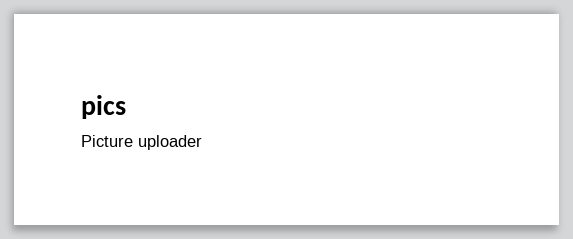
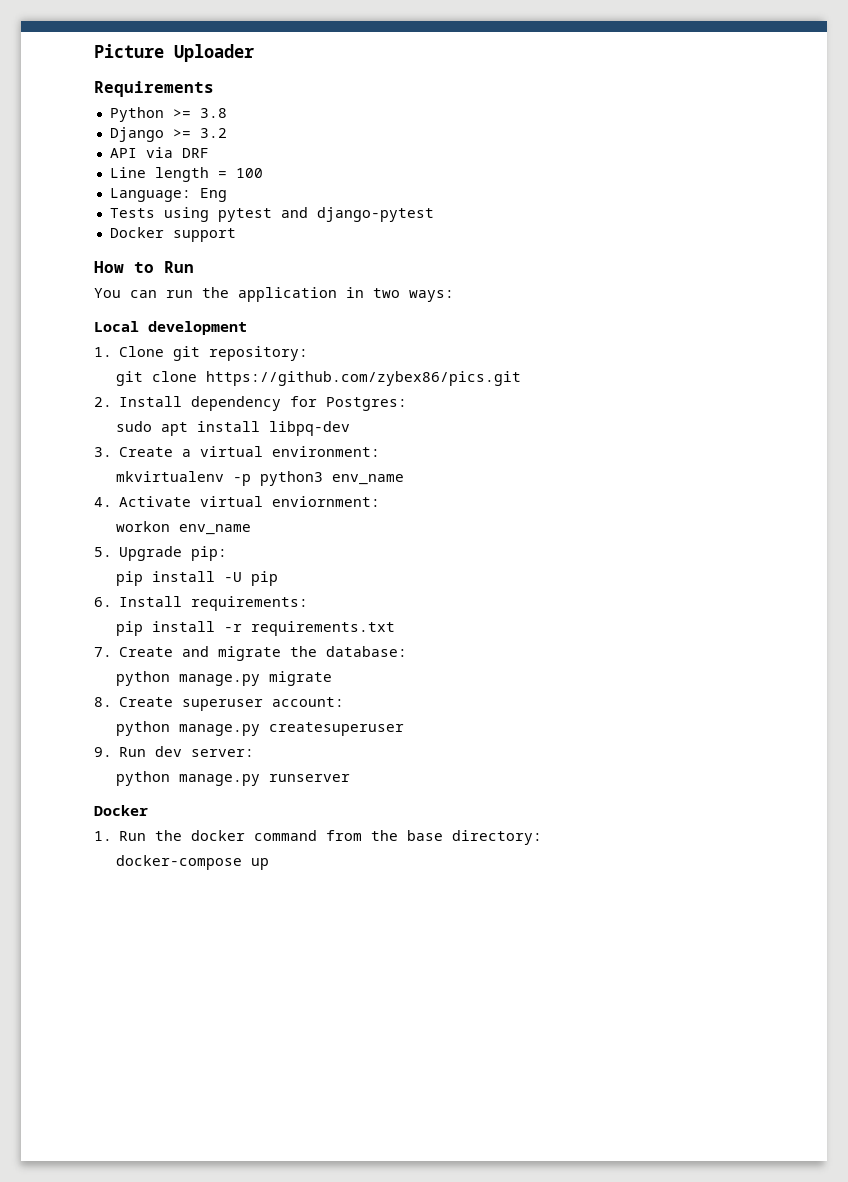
[81,95,126,119] [81,135,202,150] pics // Picture uploader -> [94,44,254,62] [94,81,214,97] [109,107,227,122] [109,127,227,142] [109,147,209,158] [109,167,263,182] [109,188,227,202] [109,207,434,222] [109,227,236,242] [94,261,194,273] [94,287,454,302] [94,321,247,335] [94,346,309,361] [115,371,521,386] [94,396,408,411] [115,421,350,436] [94,446,381,457] [115,471,404,486] [94,496,381,507] [115,521,251,535] [94,546,228,561] [115,571,278,586] [94,596,309,611] [115,621,395,636] [94,646,408,661] [115,671,332,686] [94,697,345,711] [115,721,404,736] [94,746,255,757] [115,771,350,786] [94,805,148,816] [94,830,543,845] [115,855,269,870] Picture Uploader // Requirements // Python >= 3.8 // Django >= 3.2 // API via DRF // Line length = 100 // Language: Eng // Tests using pytest and django-pytest // Docker support // How to Run // You can run the application in two ways: // Local development // 1. Clone git repository: // git clone https://github.com/zybex86/pics.git // 2. Install dependency for Postgres: // sudo apt install libpq-dev // 3. Create a virtual environment: // mkvirtualenv -p python3 env_name // 4. Activate virtual enviornment: // workon env_name // 5. Upgrade pip: // pip install -U pip // 6. Install requirements: // pip install -r requirements.txt // 7. Create and migrate the database: // python manage.py migrate // 8. Create superuser account: // python manage.py createsuperuser // 9. Run dev server: // python manage.py runserver // Docker // 1. Run the docker command from the base directory: // docker-compose up

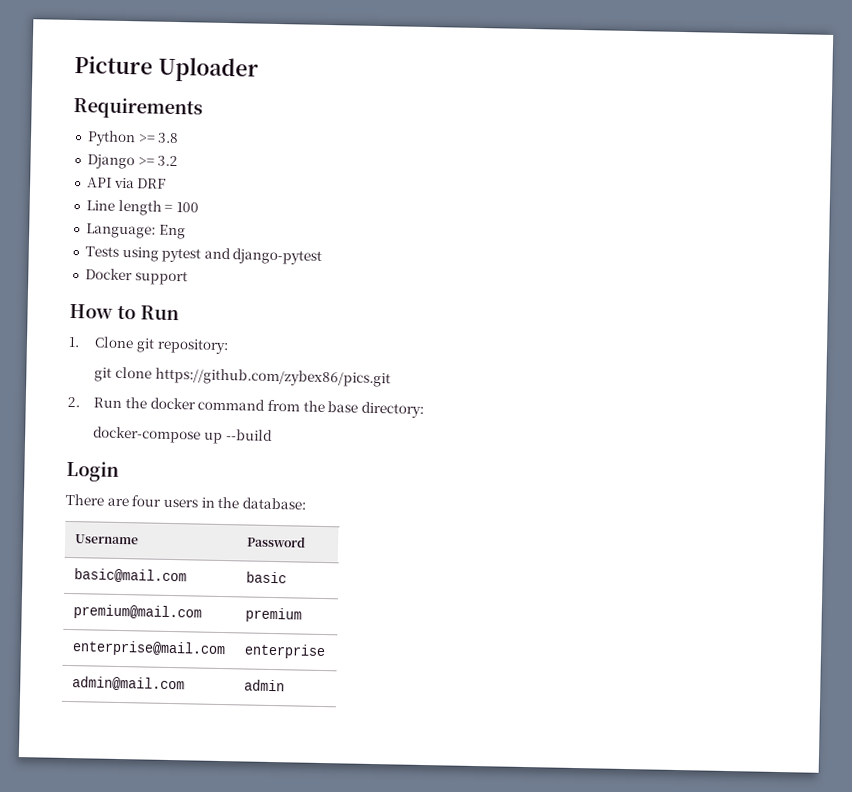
[94,287,454,302] [94,321,247,335] // You can run the application in two ways: // Local development -> (179, 313) none
[119,396,408,411] [115,421,350,436] [94,446,381,457] [115,471,404,486] [94,496,381,507] [115,521,251,535] [94,546,228,561] [115,571,278,586] [94,596,309,611] [115,621,395,636] [94,646,408,661] [115,671,332,686] [94,697,345,711] [115,721,404,736] [94,746,255,757] [115,771,350,786] [94,805,148,816] [94,831,112,841] Install dependency for Postgres: // sudo apt install libpq-dev // 3. Create a virtual environment: // mkvirtualenv -p python3 env_name // 4. Activate virtual enviornment: // workon env_name // 5. Upgrade pip: // pip install -U pip // 6. Install requirements: // pip install -r requirements.txt // 7. Create and migrate the database: // python manage.py migrate // 8. Create superuser account: // python manage.py createsuperuser // 9. Run dev server: // python manage.py runserver // Docker // 1. -> (80, 402) none
(269, 864) none -> [225,429,273,441] [66,460,119,482] [65,493,306,510] [74,534,139,545] [245,535,306,548] [73,568,187,584] [245,571,287,584] [72,604,202,621] [244,607,302,623] [71,640,226,658] [243,643,326,660] [71,676,185,692] [243,679,285,692] --build // Login // There are four users in the database: // Username | Password // basic@mail.com | basic // premium@mail.com | premium // enterprise@mail.com | enterprise // admin@mail.com | admin

